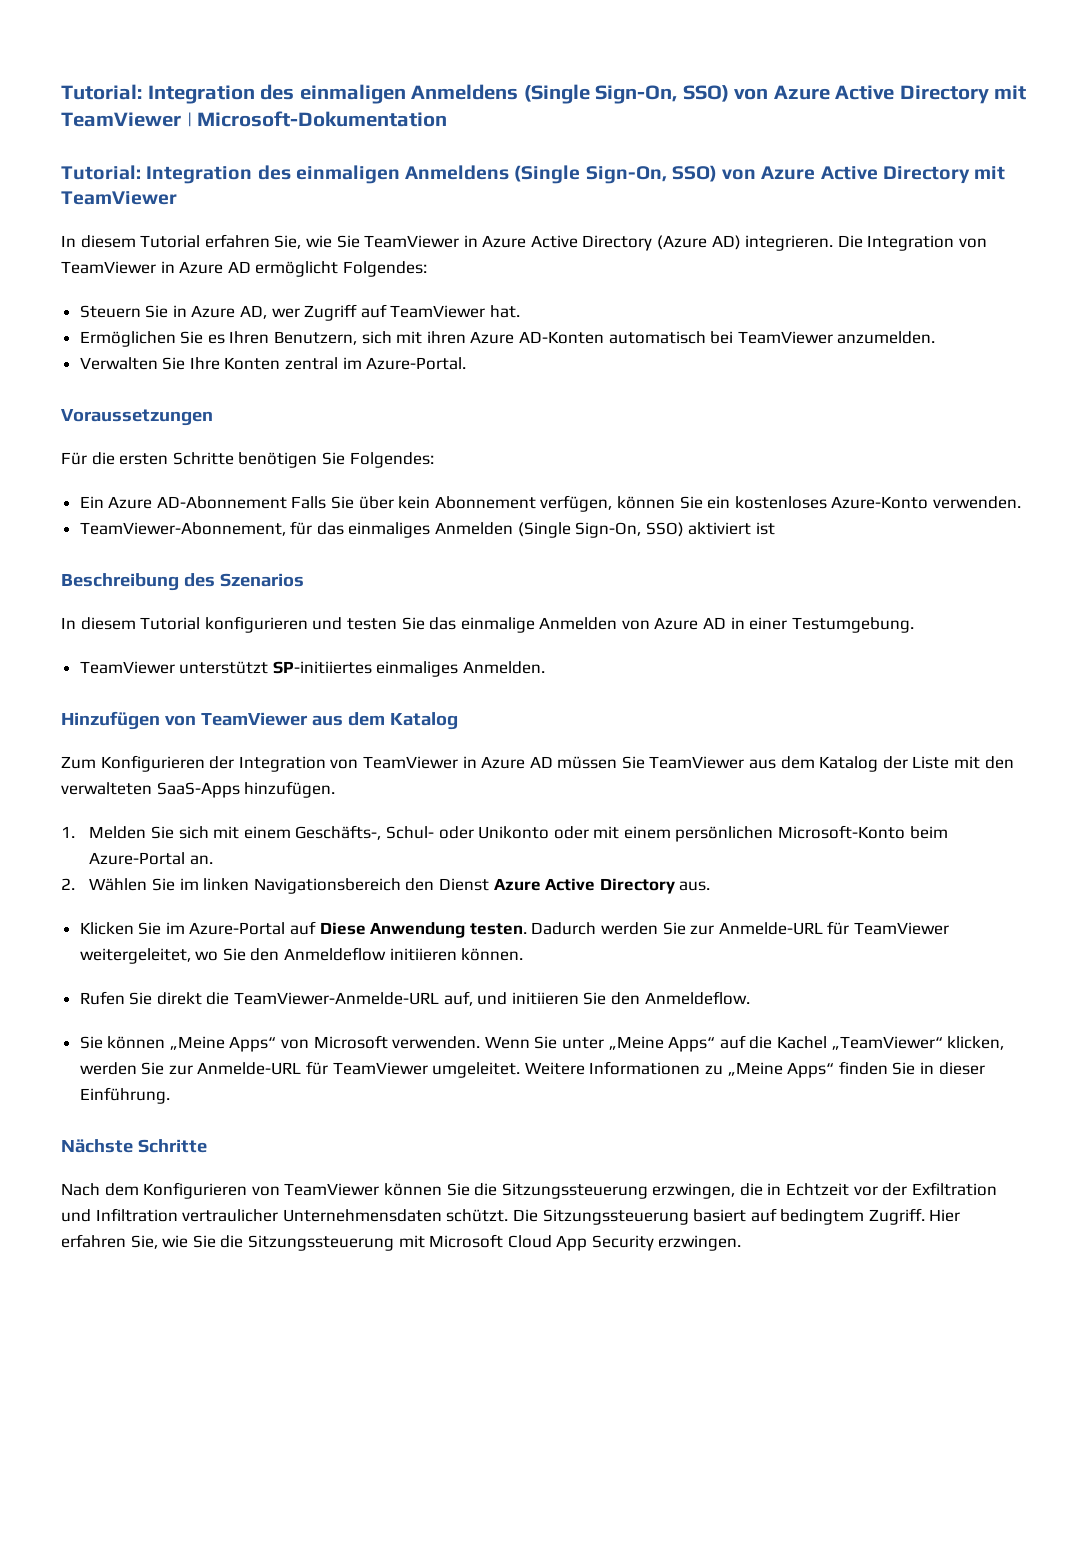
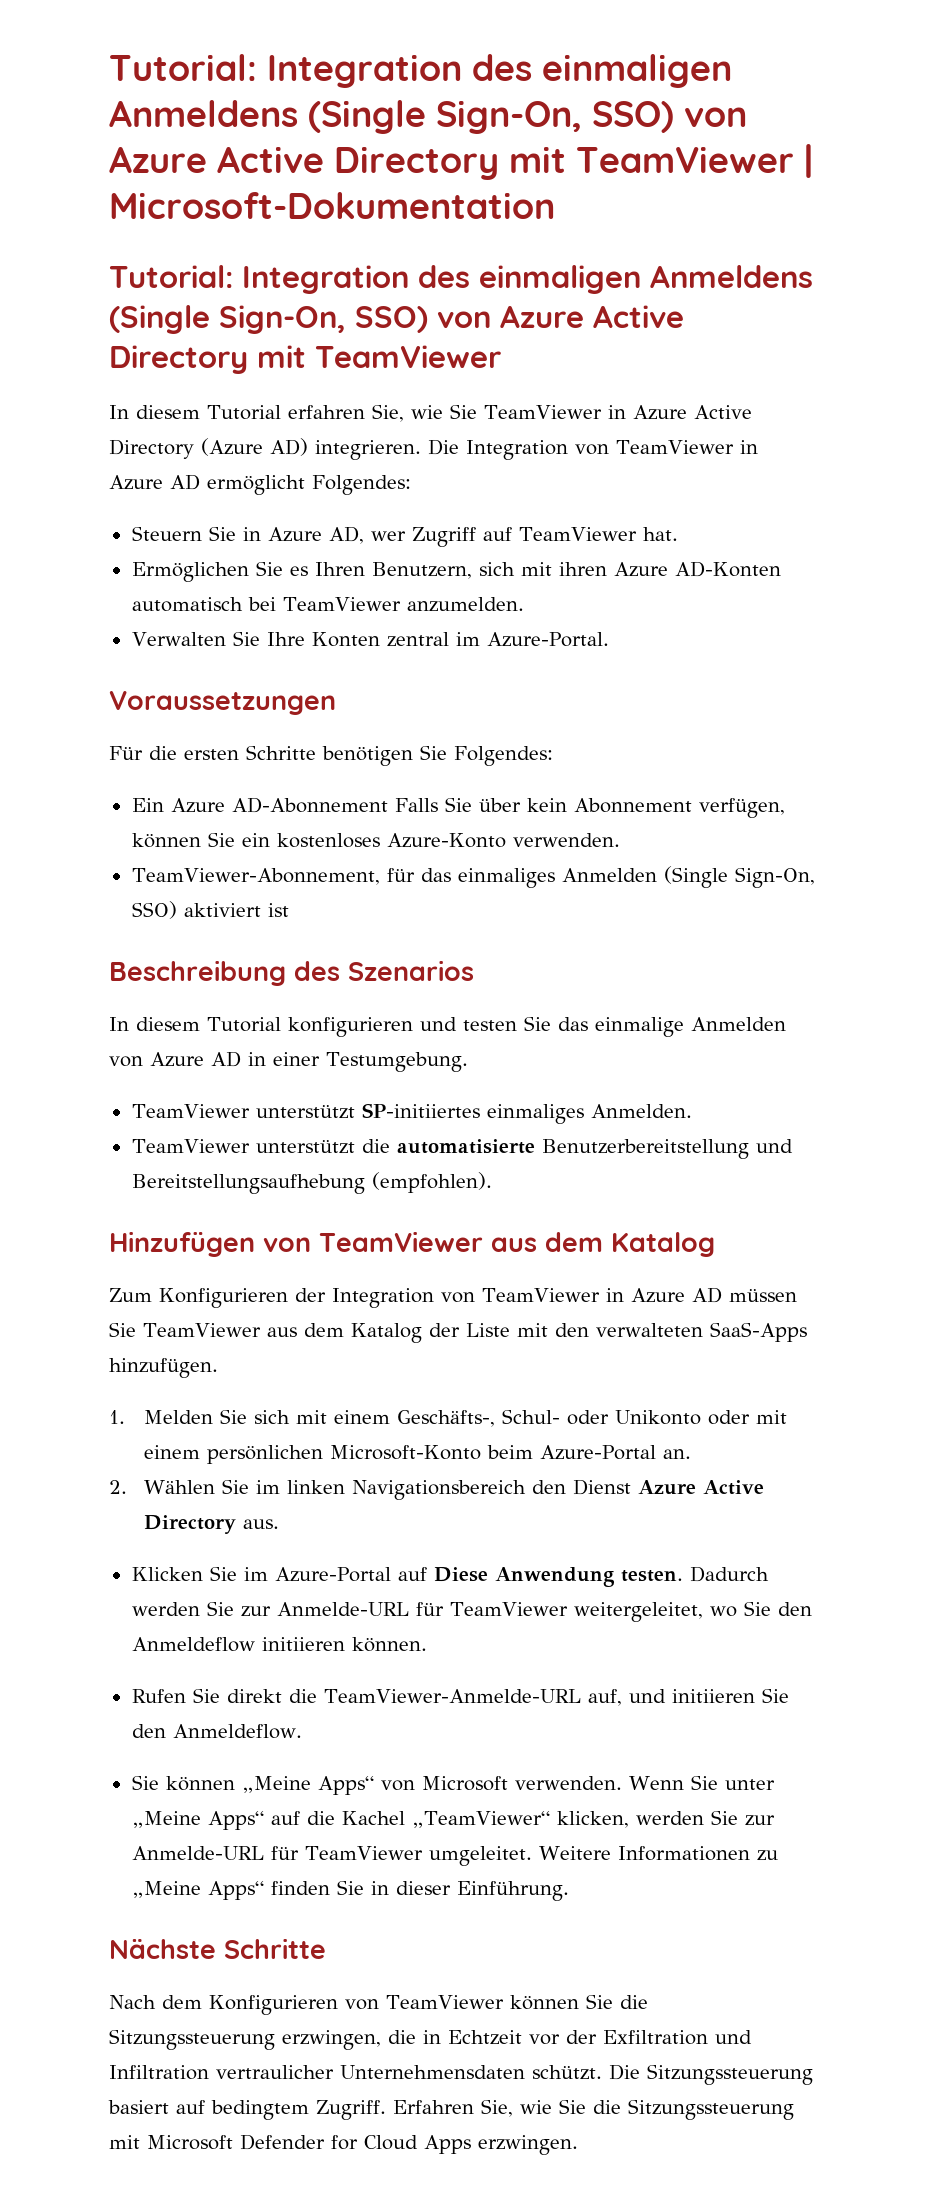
(546, 667) none -> [131,1139,793,1159] [131,1172,492,1194] // TeamViewer unterstützt die automatisierte Benutzerbereitstellung und Bereitstellungsaufhebung (empfohlen).
[929,1209,961,1222] [61,1234,126,1248] Hier erfahren -> [393,2100,474,2114] Erfahren
[507,1235,654,1251] Cloud App Security -> [240,2134,471,2154] Defender for Cloud Apps

